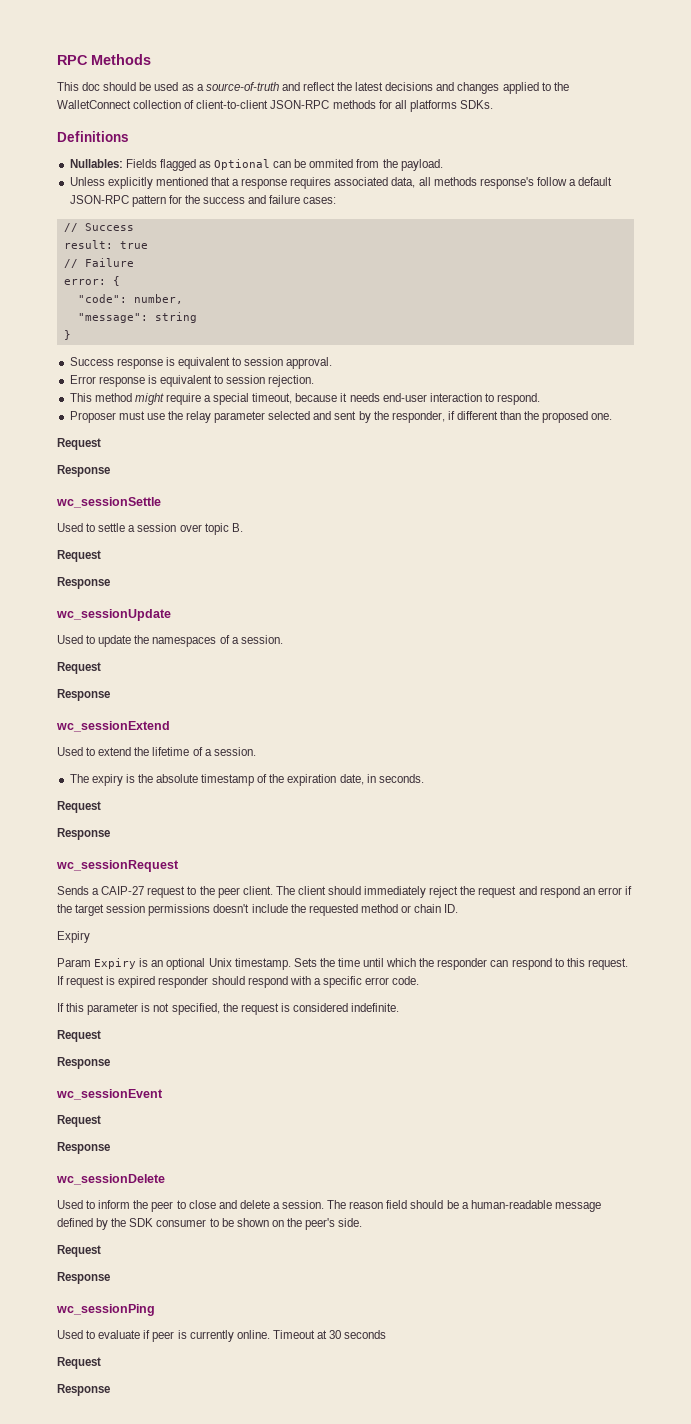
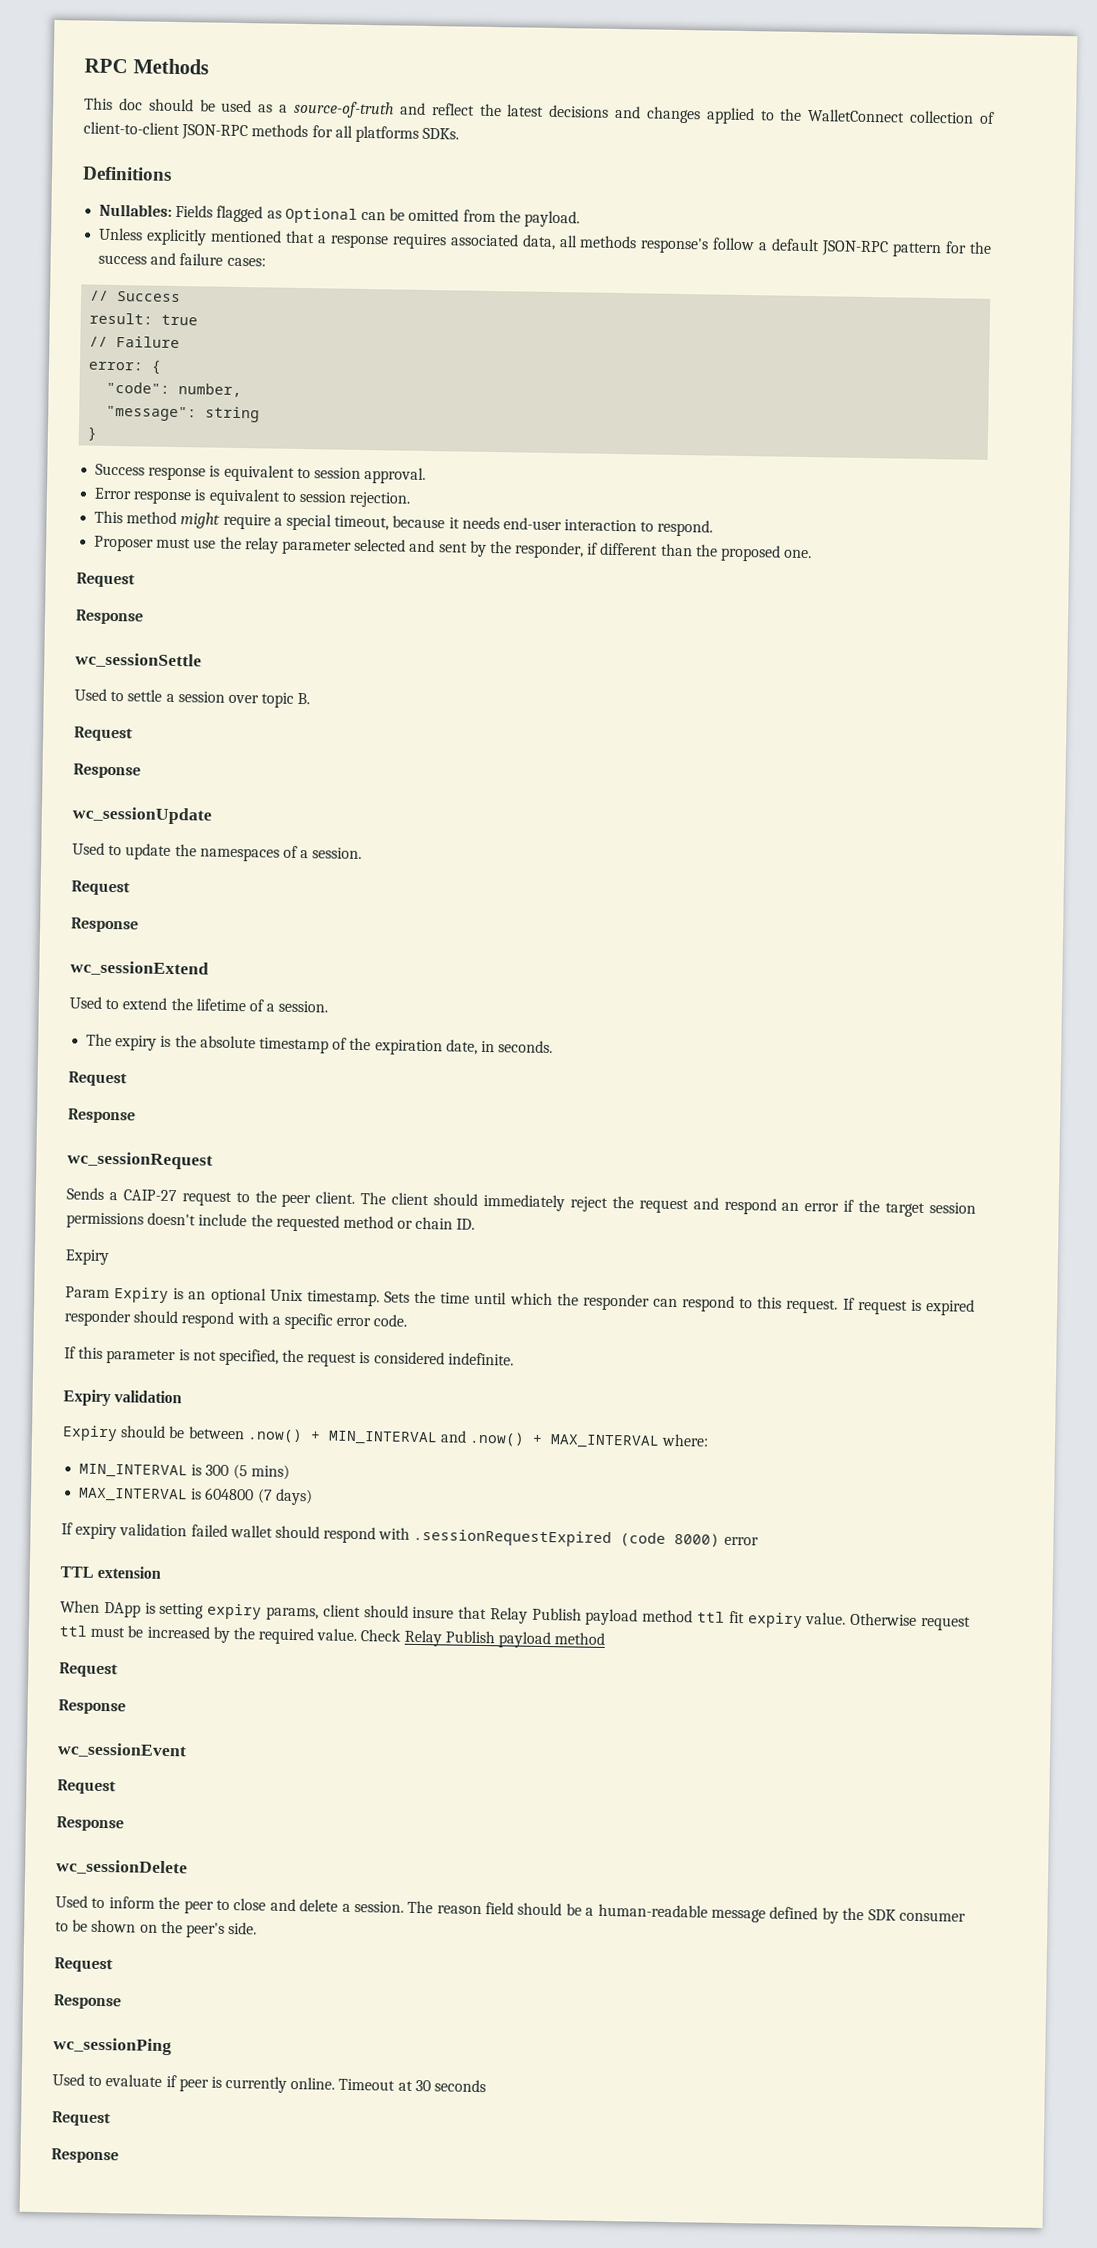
[309,159,354,168] ommited -> [408,208,460,222] omitted
(400, 1007) none -> [63,1389,183,1407] [62,1425,710,1449] [79,1463,290,1480] [78,1487,313,1506] [61,1522,759,1548] [60,1565,162,1579] [60,1600,971,1631] [59,1625,606,1649] // Expiry validation // Expiry should be between .now() + MIN_INTERVAL and .now() + MAX_INTERVAL where: // MIN_INTERVAL is 300 (5 mins) // MAX_INTERVAL is 604800 (7 days) // If expiry validation failed wallet should respond with .sessionRequestExpired (code 8000) error // TTL extension // When DApp is setting expiry params, client should insure that Relay Publish payload method ttl fit expiry value. Otherwise request ttl must be increased by the required value. Check Relay Publish payload method

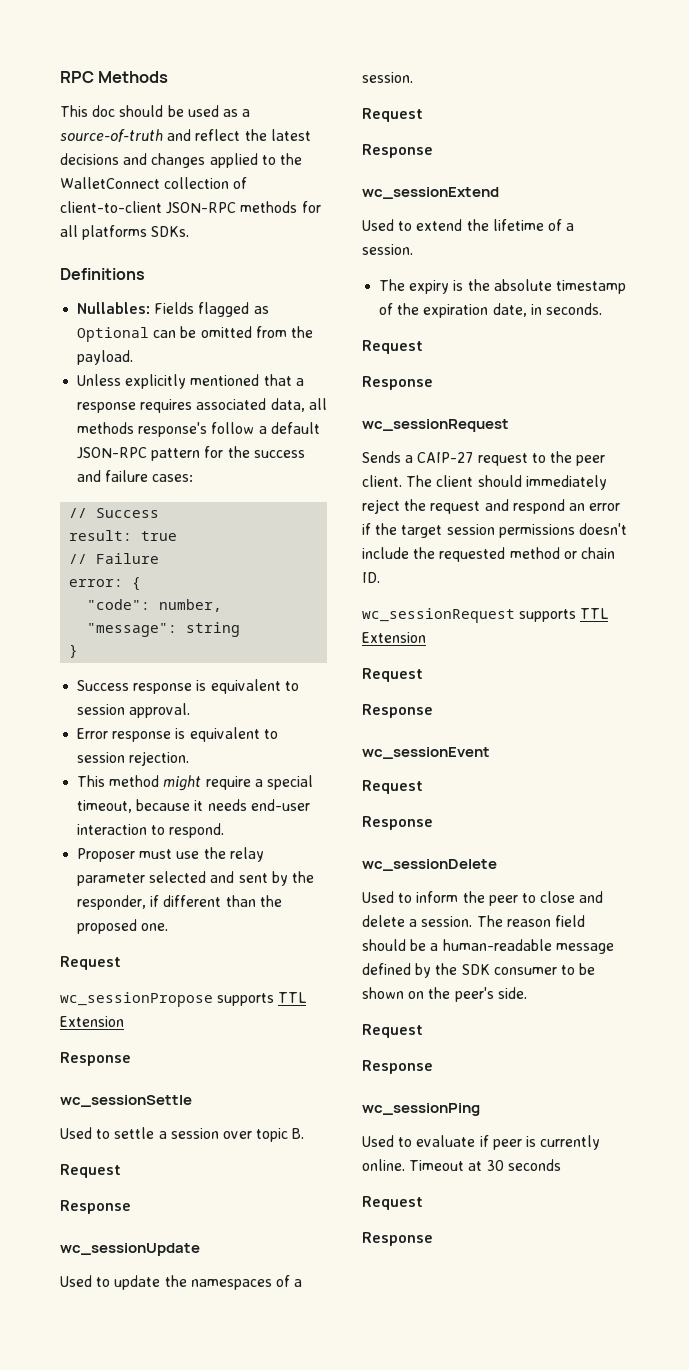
(135, 580) none -> [60,992,307,1007] [60,1016,124,1027] // wc_sessionPropose supports TTL Extension
[65,1249,109,1266] [65,1286,975,1316] [64,1309,408,1330] [64,1346,514,1367] [63,1389,183,1407] [62,1425,710,1449] [79,1463,290,1480] [78,1487,313,1506] [61,1522,759,1548] [60,1565,162,1579] [60,1600,971,1631] [59,1625,606,1649] Expiry // Param Expiry is an optional Unix timestamp. Sets the time until which the responder can respond to this request. If request is expired responder should respond with a specific error code. // If this parameter is not specified, the request is considered indefinite. // Expiry validation // Expiry should be between .now() + MIN_INTERVAL and .now() + MAX_INTERVAL where: // MIN_INTERVAL is 300 (5 mins) // MAX_INTERVAL is 604800 (7 days) // If expiry validation failed wallet should respond with .sessionRequestExpired (code 8000) error // TTL extension // When DApp is setting expiry params, client should insure that Relay Publish payload method ttl fit expiry value. Otherwise request ttl must be increased by the required value. Check Relay Publish payload method -> [362,608,609,623] [362,632,426,643] wc_sessionRequest supports TTL Extension

